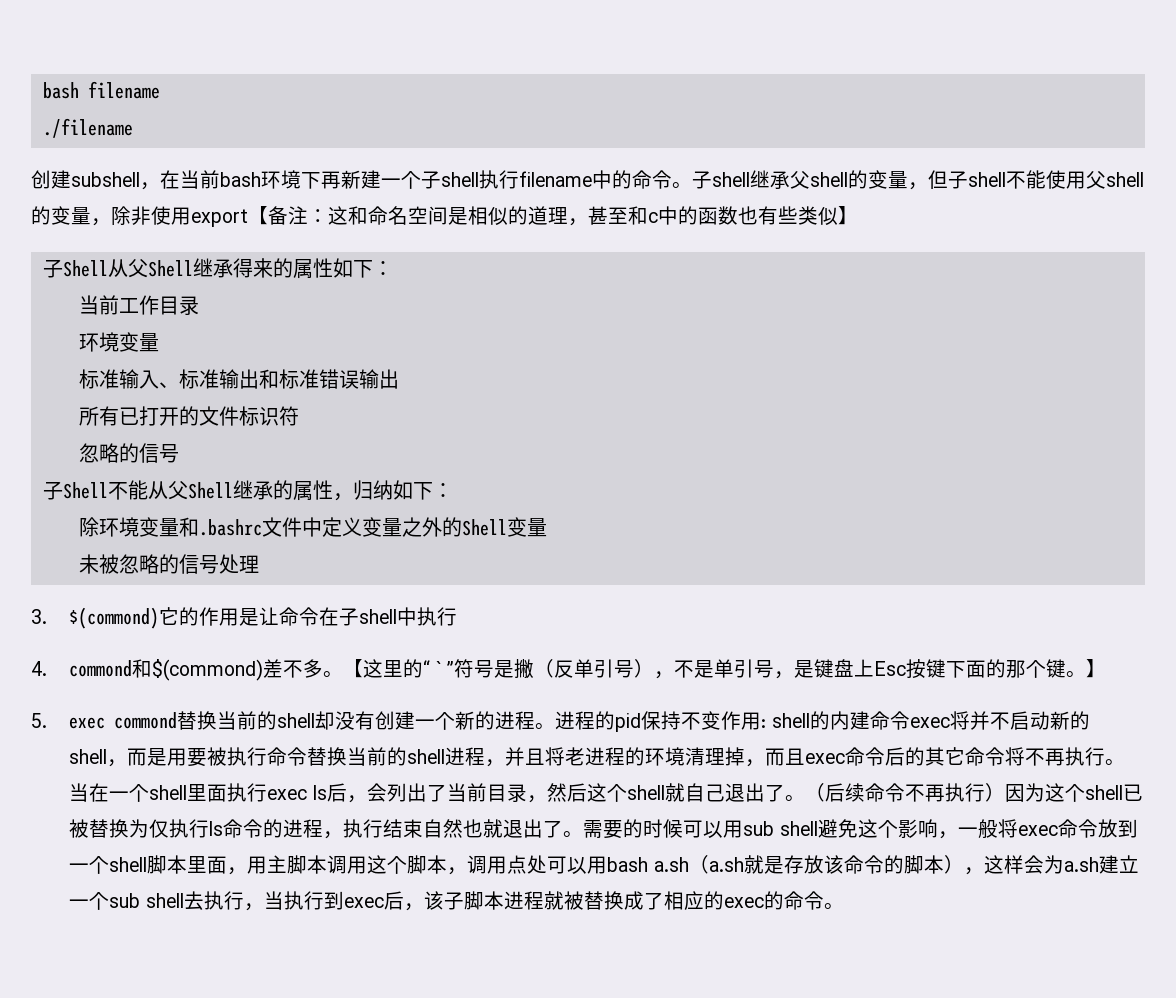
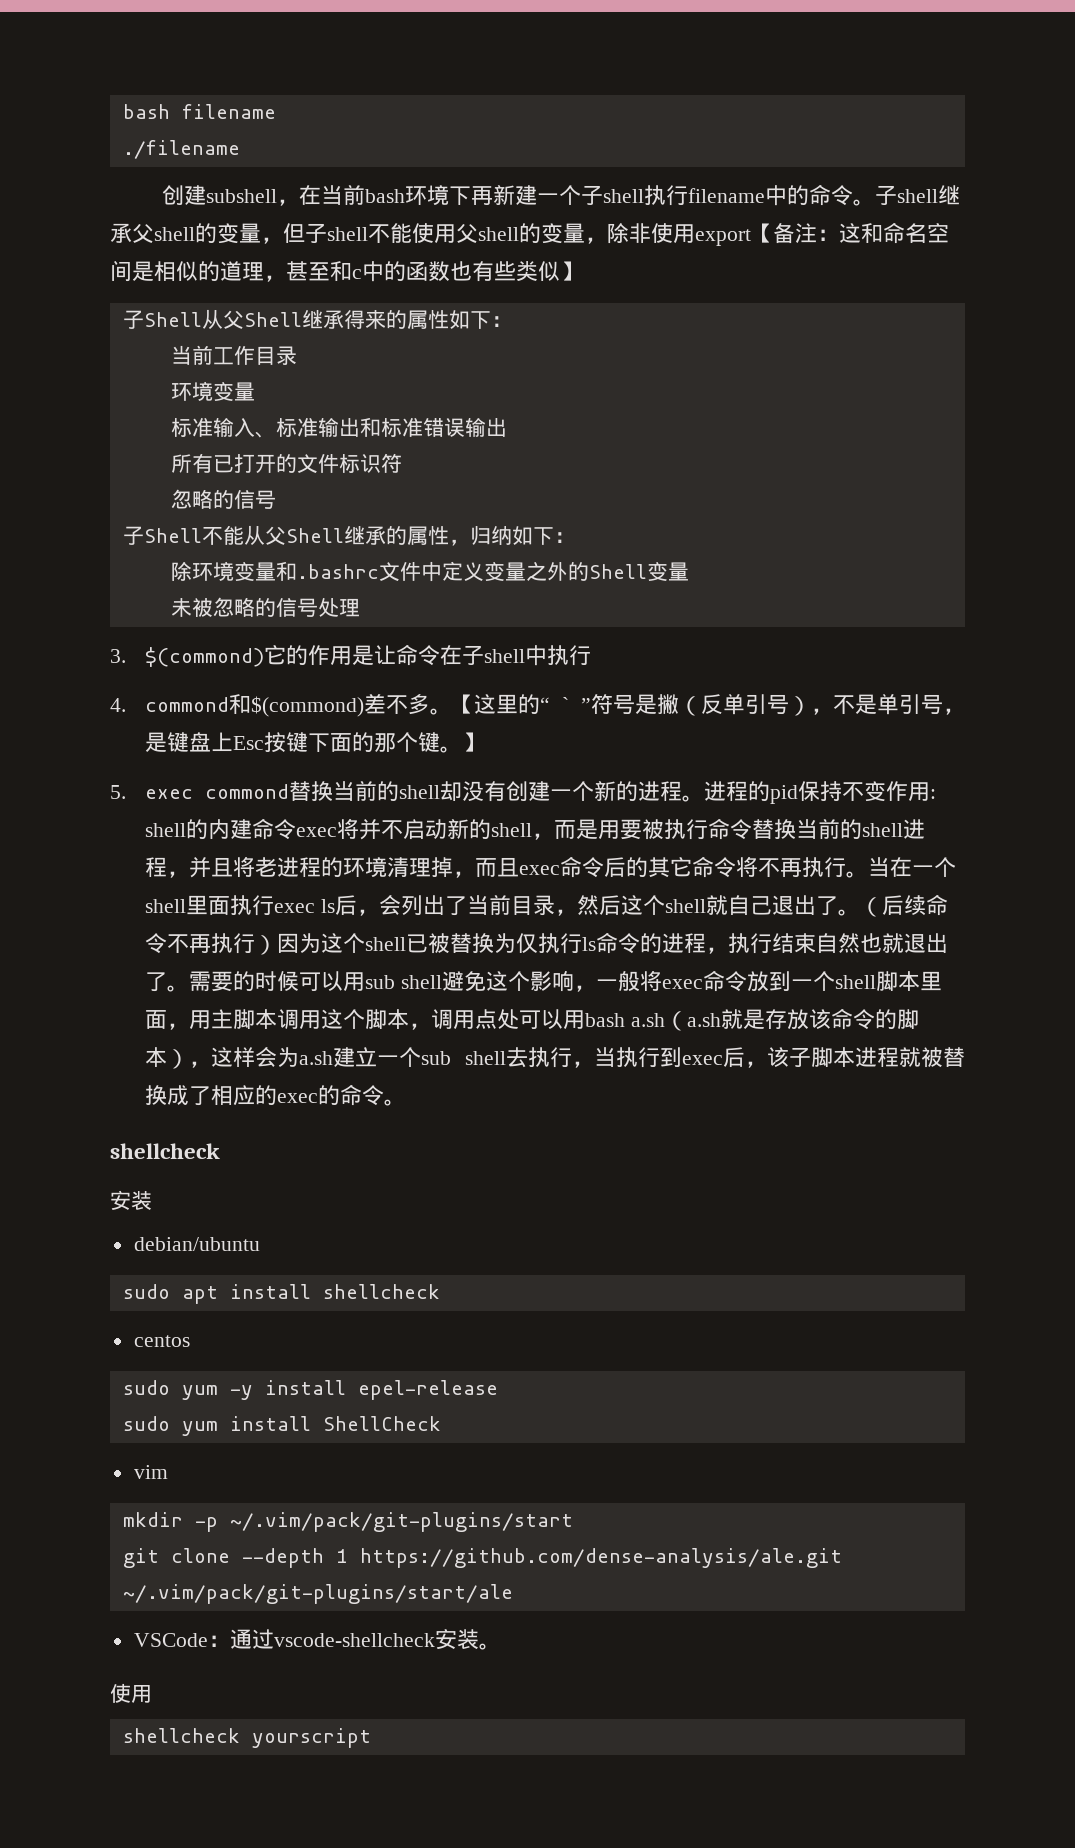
(844, 906) none -> [110,1143,220,1159] [110,1190,152,1210] [133,1237,260,1251] [122,1284,440,1304] [133,1335,190,1347] [122,1380,498,1400] [122,1416,441,1436] [133,1465,168,1479] [122,1512,573,1532] [122,1548,842,1568] [122,1584,513,1604] [133,1629,501,1650] [110,1683,152,1703] [122,1728,371,1748] // shellcheck // 安装 // debian/ubuntu // sudo apt install shellcheck // centos // sudo yum -y install epel-release // sudo yum install ShellCheck // vim // mkdir -p ~/.vim/pack/git-plugins/start // git clone --depth 1 https://github.com/dense-analysis/ale.git ~/.vim/pack/git-plugins/start/ale // VSCode：通过vscode-shellcheck安装。 // 使用 // shellcheck yourscript

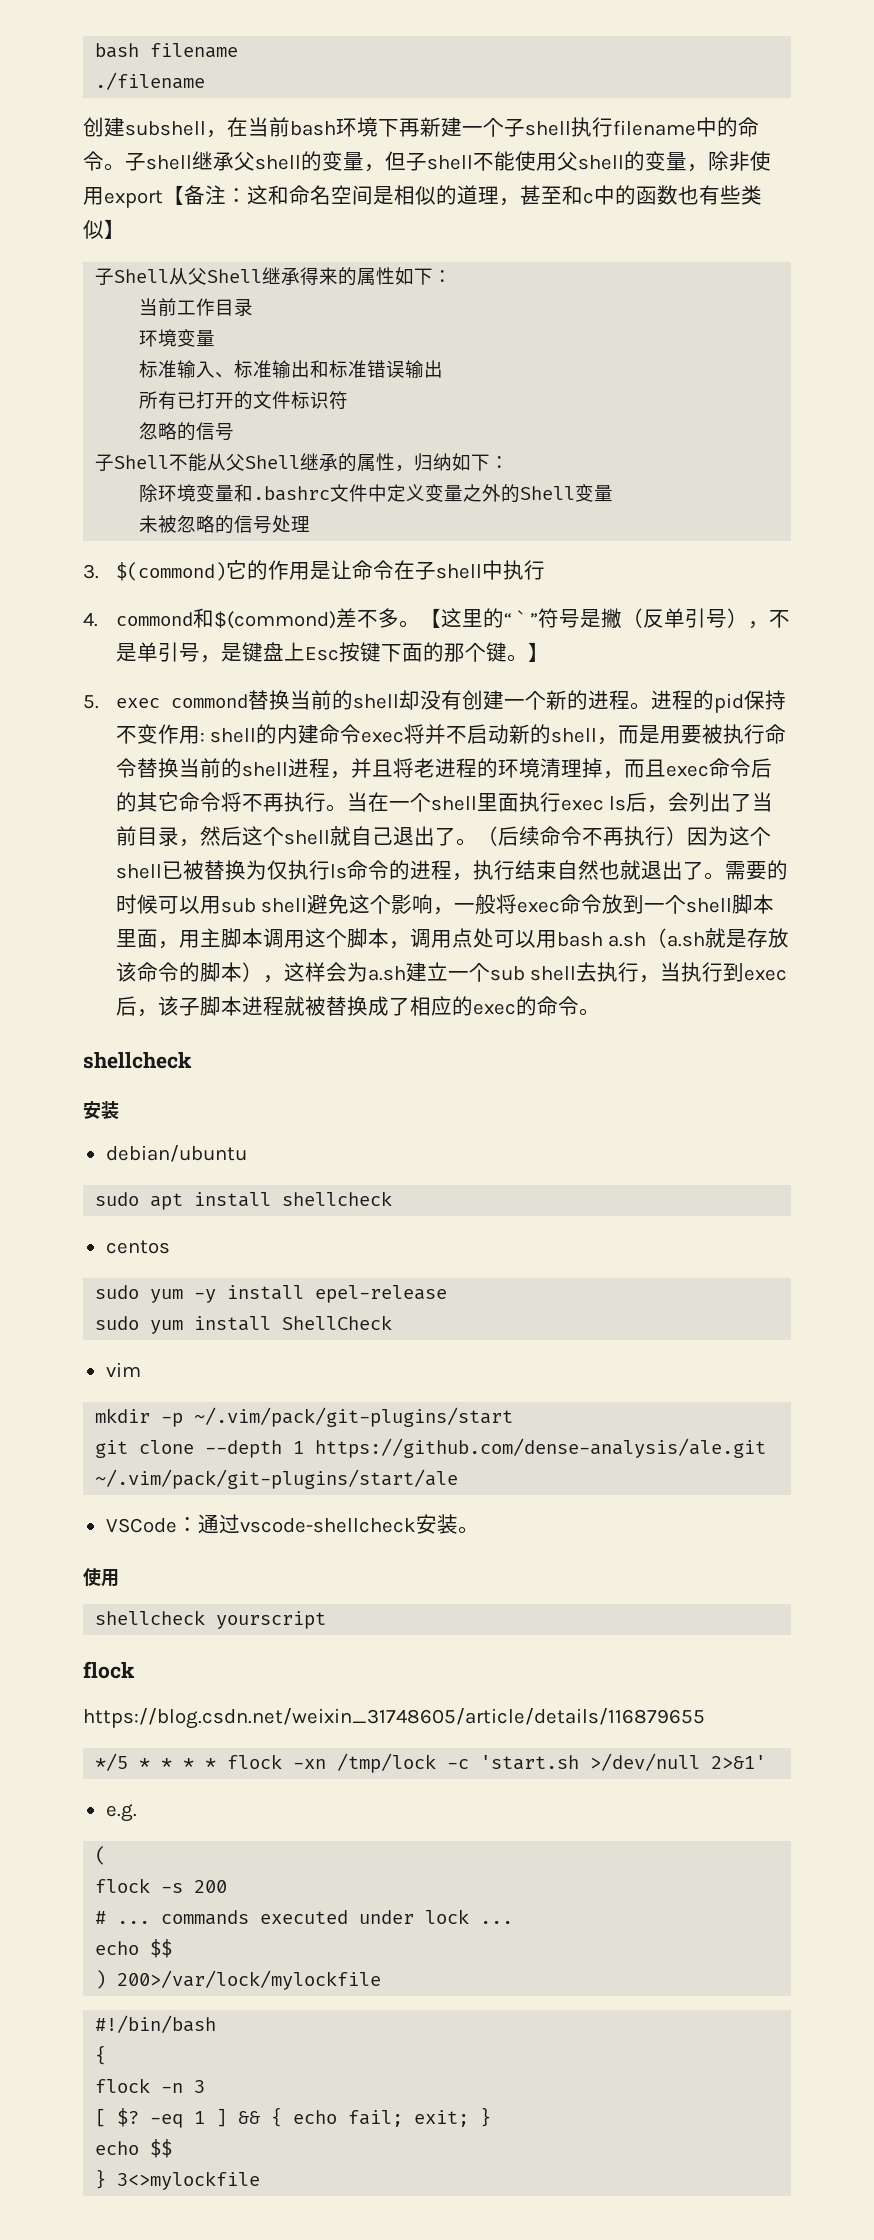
(371, 1738) none -> [83,1661,135,1679] [83,1708,705,1729] [95,1753,767,1773] [105,1804,137,1822] [95,1846,107,1865] [95,1878,228,1893] [95,1909,514,1925] [95,1939,173,1958] [95,1970,382,1990] [95,2015,217,2033] [95,2045,107,2065] [95,2078,206,2093] [95,2107,492,2128] [95,2139,173,2158] [95,2169,261,2190] // flock // https://blog.csdn.net/weixin_31748605/article/details/116879655 // */5 * * * * flock -xn /tmp/lock -c 'start.sh >/dev/null 2>&1' // e.g. // ( // flock -s 200 // # ... commands executed under lock ... // echo $$ // ) 200>/var/lock/mylockfile // #!/bin/bash // { // flock -n 3 // [ $? -eq 1 ] && { echo fail; exit; } // echo $$ // } 3<>mylockfile

